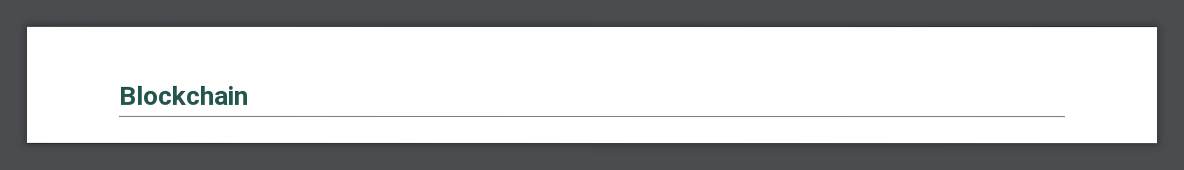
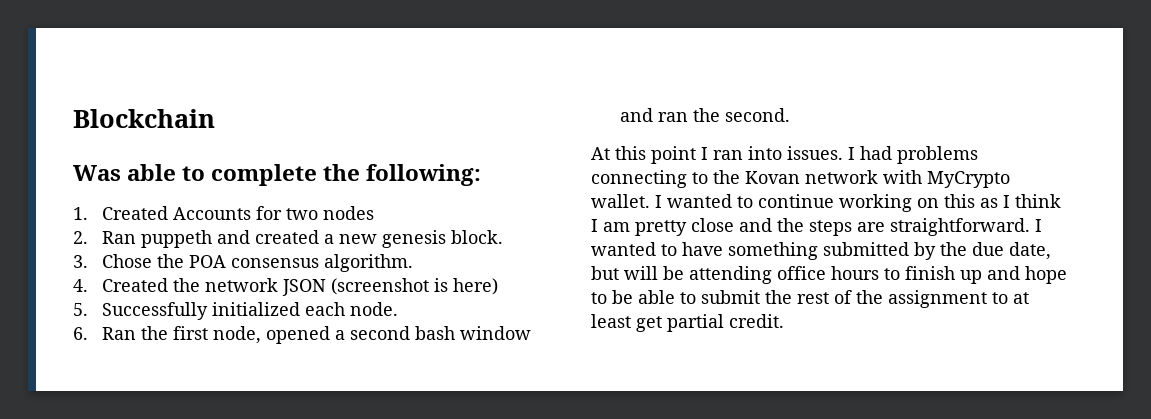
(248, 95) none -> [73,164,482,186] [73,206,375,220] [73,230,504,248] [73,254,414,272] [73,278,499,296] [73,302,399,320] [73,326,532,344] [620,108,791,122] [591,146,978,164] [591,170,1010,188] [591,194,1061,212] [591,218,1042,236] [591,242,1051,260] [591,266,1067,284] [591,290,1029,308] [591,314,784,332] // Was able to complete the following: // 1. Created Accounts for two nodes // 2. Ran puppeth and created a new genesis block. // 3. Chose the POA consensus algorithm. // 4. Created the network JSON (screenshot is here) // 5. Successfully initialized each node. // 6. Ran the first node, opened a second bash window and ran the second. // At this point I ran into issues. I had problems connecting to the Kovan network with MyCrypto wallet. I wanted to continue working on this as I think I am pretty close and the steps are straightforward. I wanted to have something submitted by the due date, but will be attending office hours to finish up and hope to be able to submit the rest of the assignment to at least get partial credit.

